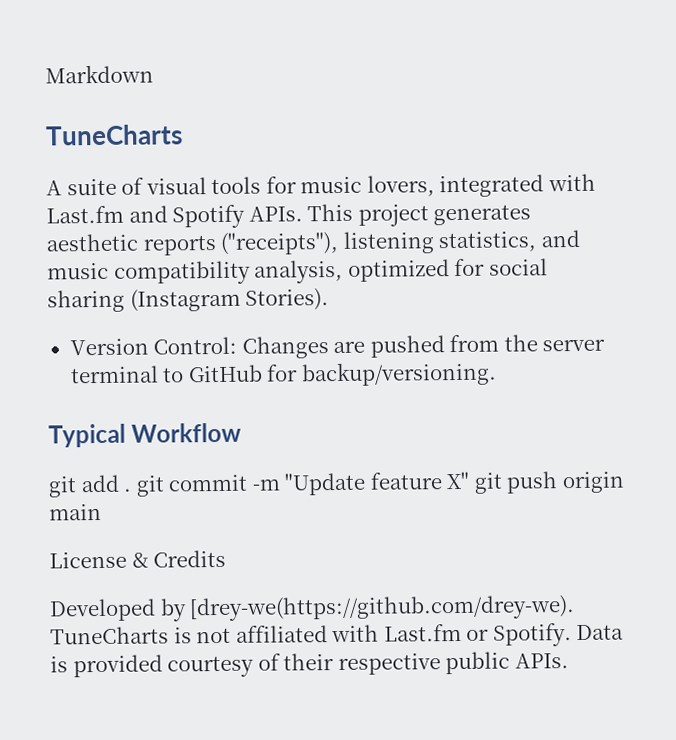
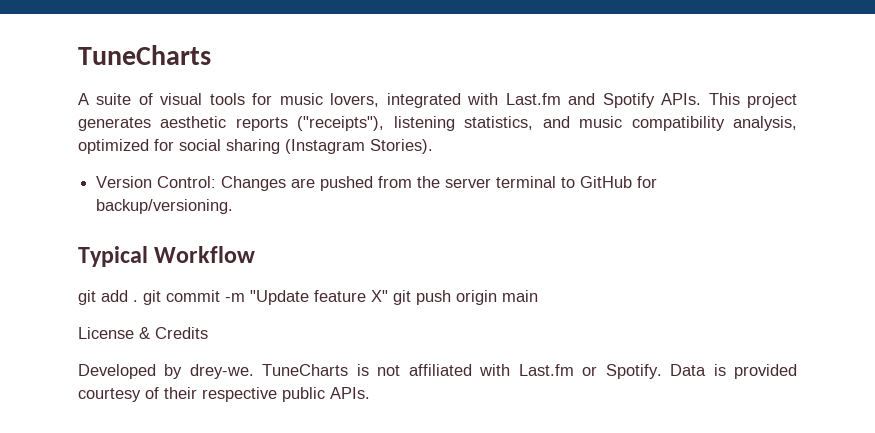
[45,64,154,84] Markdown // -> (78, 55) none
[189,595,576,622] [drey-we(https://github.com/drey-we). -> [189,364,254,379] drey-we.

